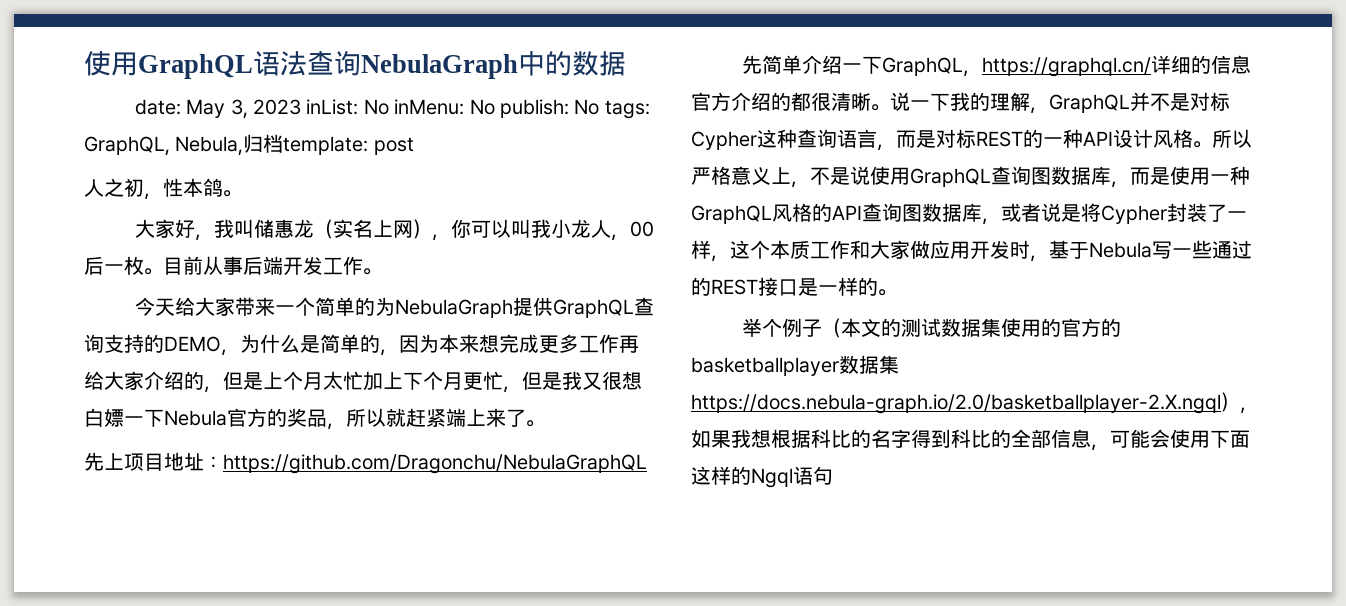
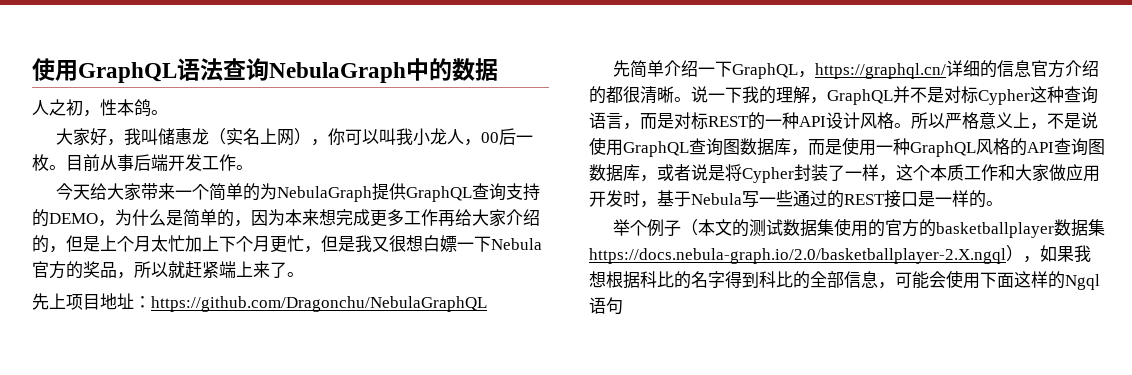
[134,99,650,119] [84,134,414,156] // date: May 3, 2023 inList: No inMenu: No publish: No tags: GraphQL, Nebula,归档template: post -> (498, 69) none

